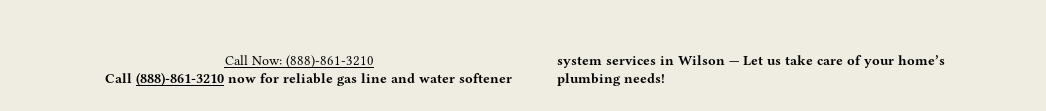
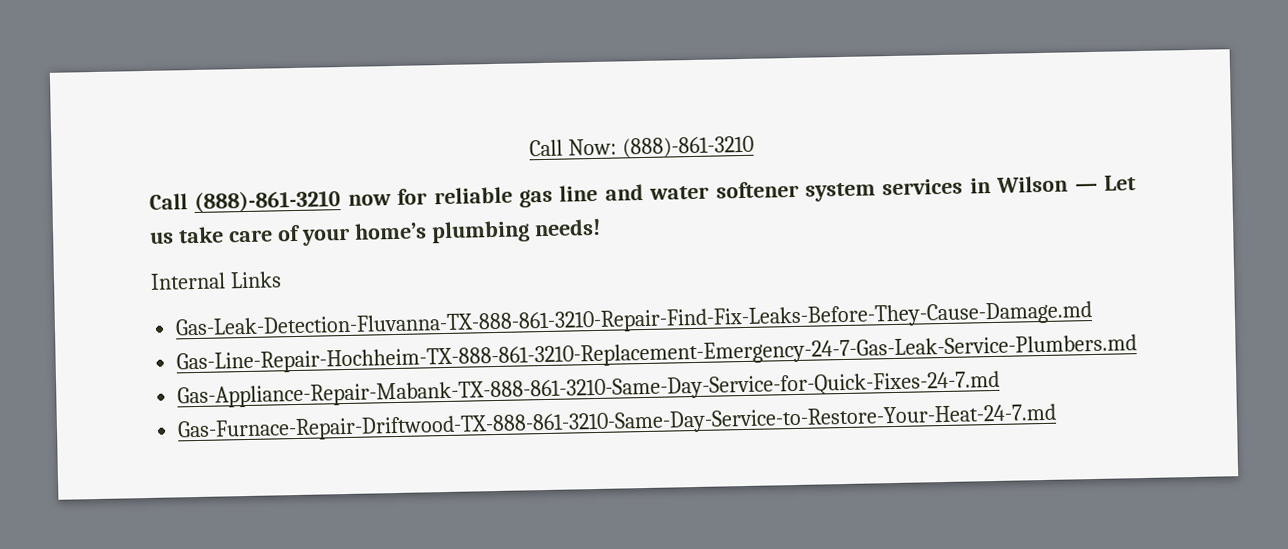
(665, 78) none -> [150,271,282,290] [175,301,1094,341] [176,334,1138,375] [177,370,1001,409] [177,403,1058,443] // Internal Links // Gas-Leak-Detection-Fluvanna-TX-888-861-3210-Repair-Find-Fix-Leaks-Before-They-Cause-Damage.md // Gas-Line-Repair-Hochheim-TX-888-861-3210-Replacement-Emergency-24-7-Gas-Leak-Service-Plumbers.md // Gas-Appliance-Repair-Mabank-TX-888-861-3210-Same-Day-Service-for-Quick-Fixes-24-7.md // Gas-Furnace-Repair-Driftwood-TX-888-861-3210-Same-Day-Service-to-Restore-Your-Heat-24-7.md

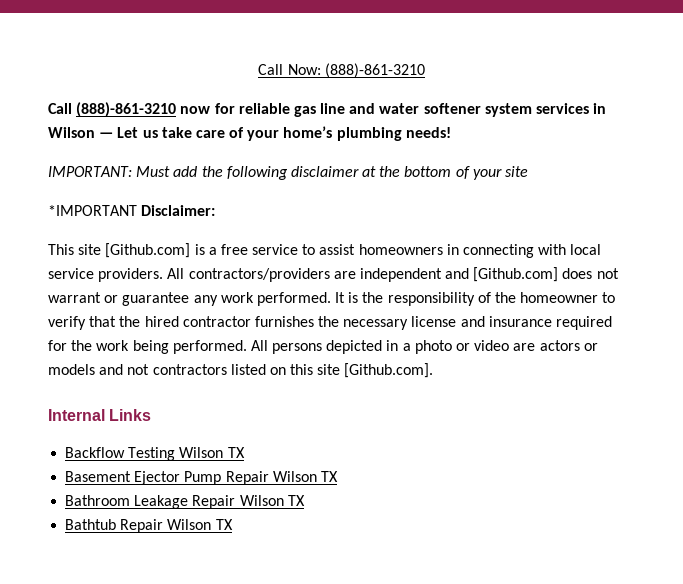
[150,271,282,290] [175,301,1094,341] [176,334,1138,375] [177,370,1001,409] [177,403,1058,443] Internal Links // Gas-Leak-Detection-Fluvanna-TX-888-861-3210-Repair-Find-Fix-Leaks-Before-They-Cause-Damage.md // Gas-Line-Repair-Hochheim-TX-888-861-3210-Replacement-Emergency-24-7-Gas-Leak-Service-Plumbers.md // Gas-Appliance-Repair-Mabank-TX-888-861-3210-Same-Day-Service-for-Quick-Fixes-24-7.md // Gas-Furnace-Repair-Driftwood-TX-888-861-3210-Same-Day-Service-to-Restore-Your-Heat-24-7.md -> [48,166,529,180] [48,205,216,216] [48,243,602,258] [48,267,619,282] [48,292,616,306] [48,316,613,330] [48,340,598,354] [48,363,434,378] [48,409,152,421] [65,447,245,461] [65,471,338,485] [65,495,305,509] [65,519,233,533] IMPORTANT: Must add the following disclaimer at the bottom of your site // *IMPORTANT Disclaimer: // This site [Github.com] is a free service to assist homeowners in connecting with local service providers. All contractors/providers are independent and [Github.com] does not warrant or guarantee any work performed. It is the responsibility of the homeowner to verify that the hired contractor furnishes the necessary license and insurance required for the work being performed. All persons depicted in a photo or video are actors or models and not contractors listed on this site [Github.com]. // Internal Links // Backflow Testing Wilson TX // Basement Ejector Pump Repair Wilson TX // Bathroom Leakage Repair Wilson TX // Bathtub Repair Wilson TX

